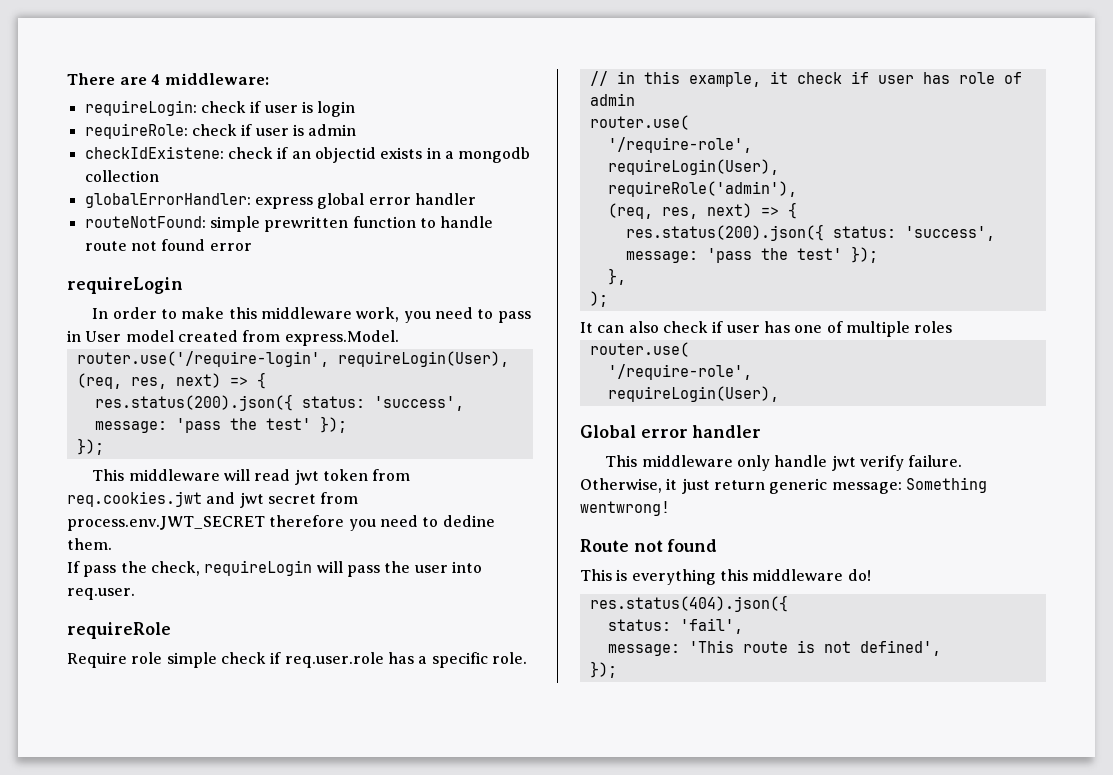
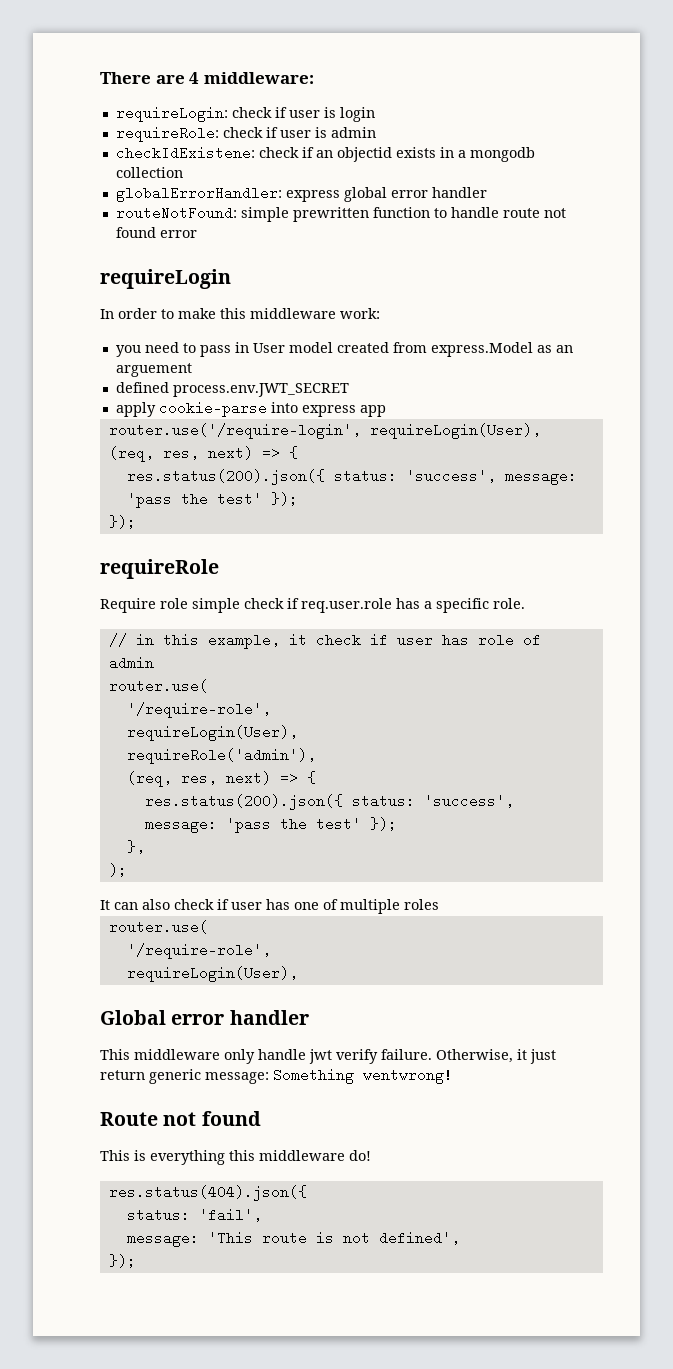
[356,307,400,322] work, -> [340,308,380,319] work: //
[284,330,399,346] express.Model. -> [430,342,573,357] [115,363,192,377] [115,382,349,397] [115,401,386,417] express.Model as an arguement // defined process.env.JWT_SECRET // apply cookie-parse into express app
[92,469,411,485] [67,491,359,508] [67,515,495,531] [67,538,112,550] [67,560,482,577] [67,588,135,600] // This middleware will read jwt token from req.cookies.jwt and jwt secret from process.env.JWT_SECRET therefore you need to dedine them. // If pass the check, requireLogin will pass the user into req.user. -> (136, 522) none

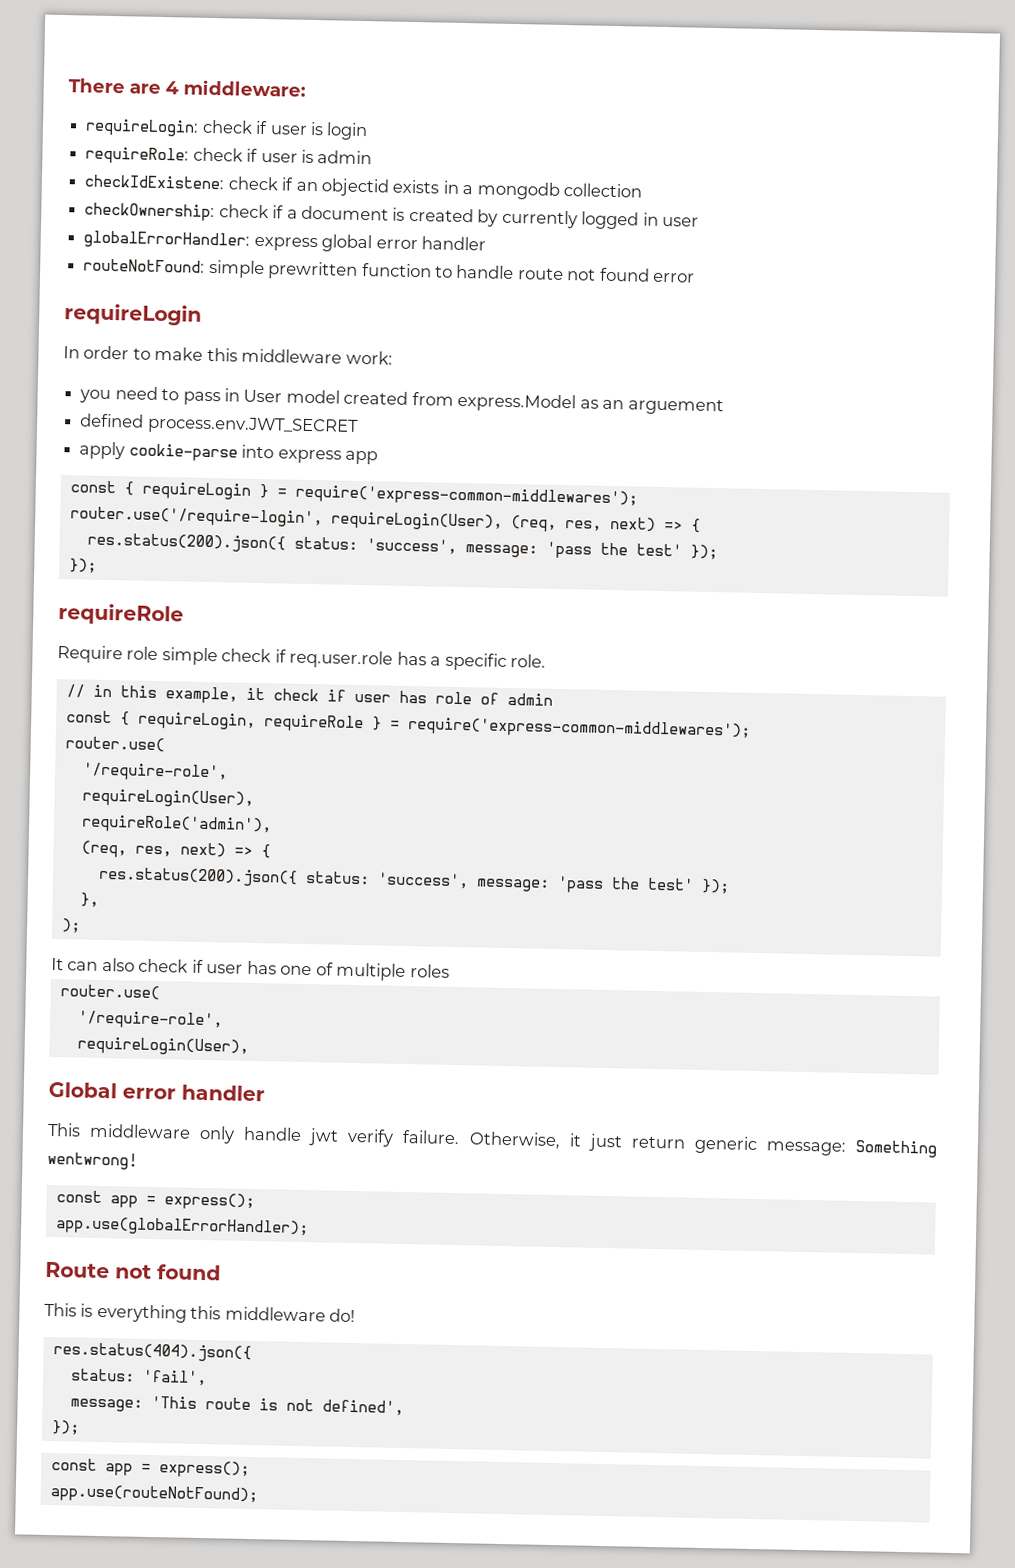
(183, 172) none -> [84,202,700,230] // checkOwnership: check if a document is created by currently logged in user
(386, 411) none -> [69,480,638,508] // const { requireLogin } = require('express-common-middlewares');
(154, 663) none -> [65,710,751,740] // const { requireLogin, requireRole } = require('express-common-middlewares');
(453, 1076) none -> [55,1190,255,1211] [54,1216,309,1238] // const app = express(); // app.use(globalErrorHandler);
(136, 1261) none -> [50,1458,250,1478] [49,1484,258,1505] // const app = express(); // app.use(routeNotFound);

